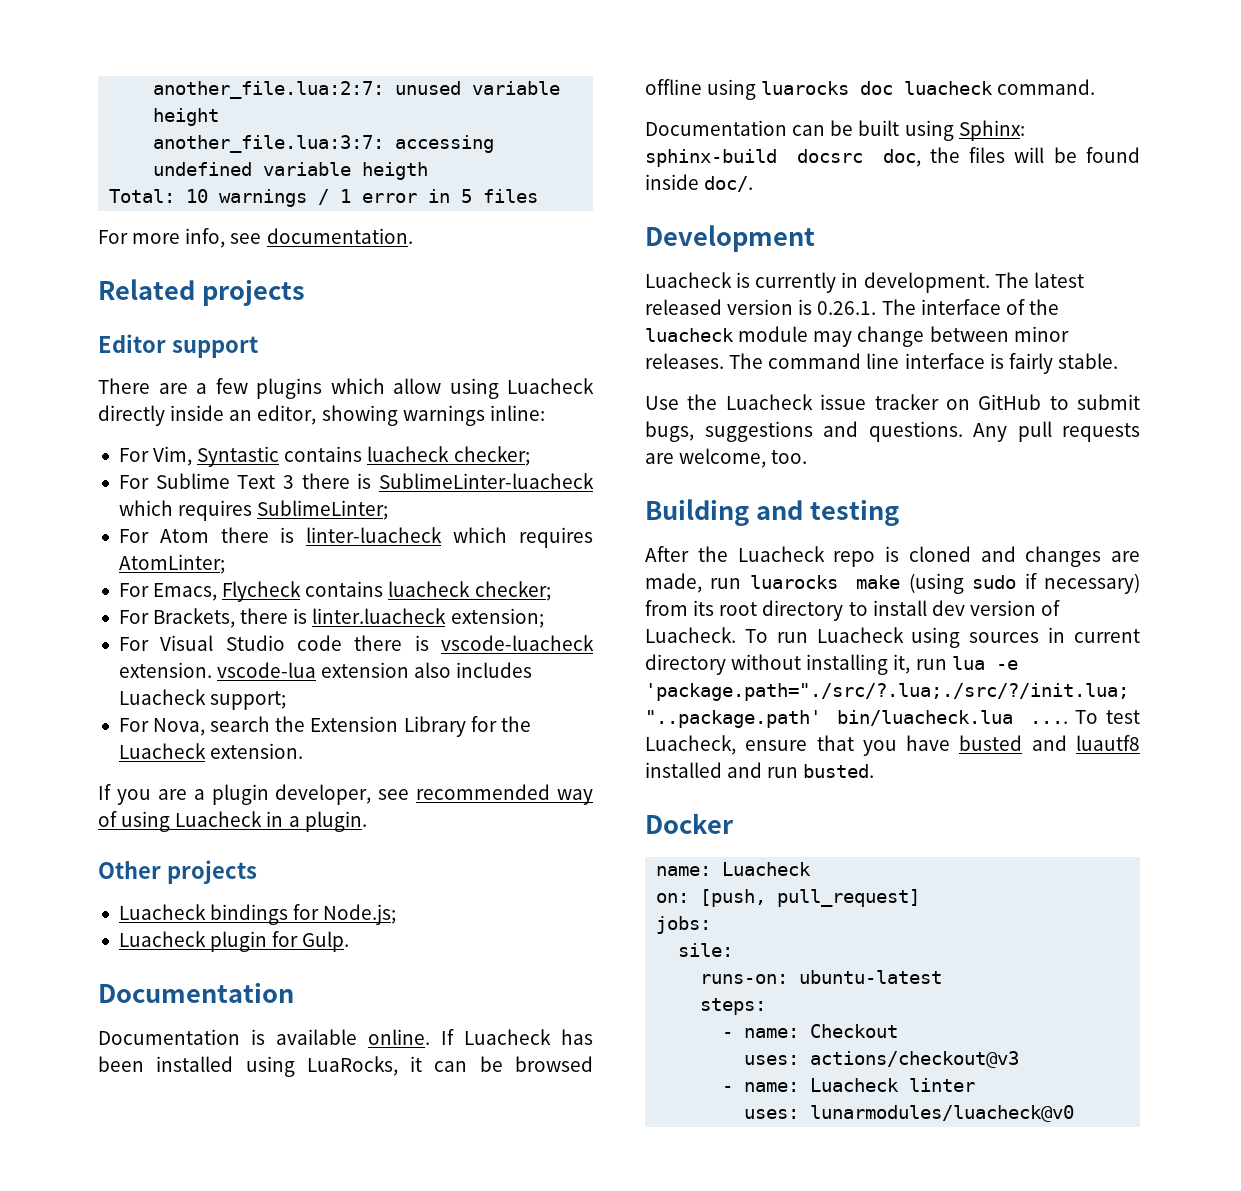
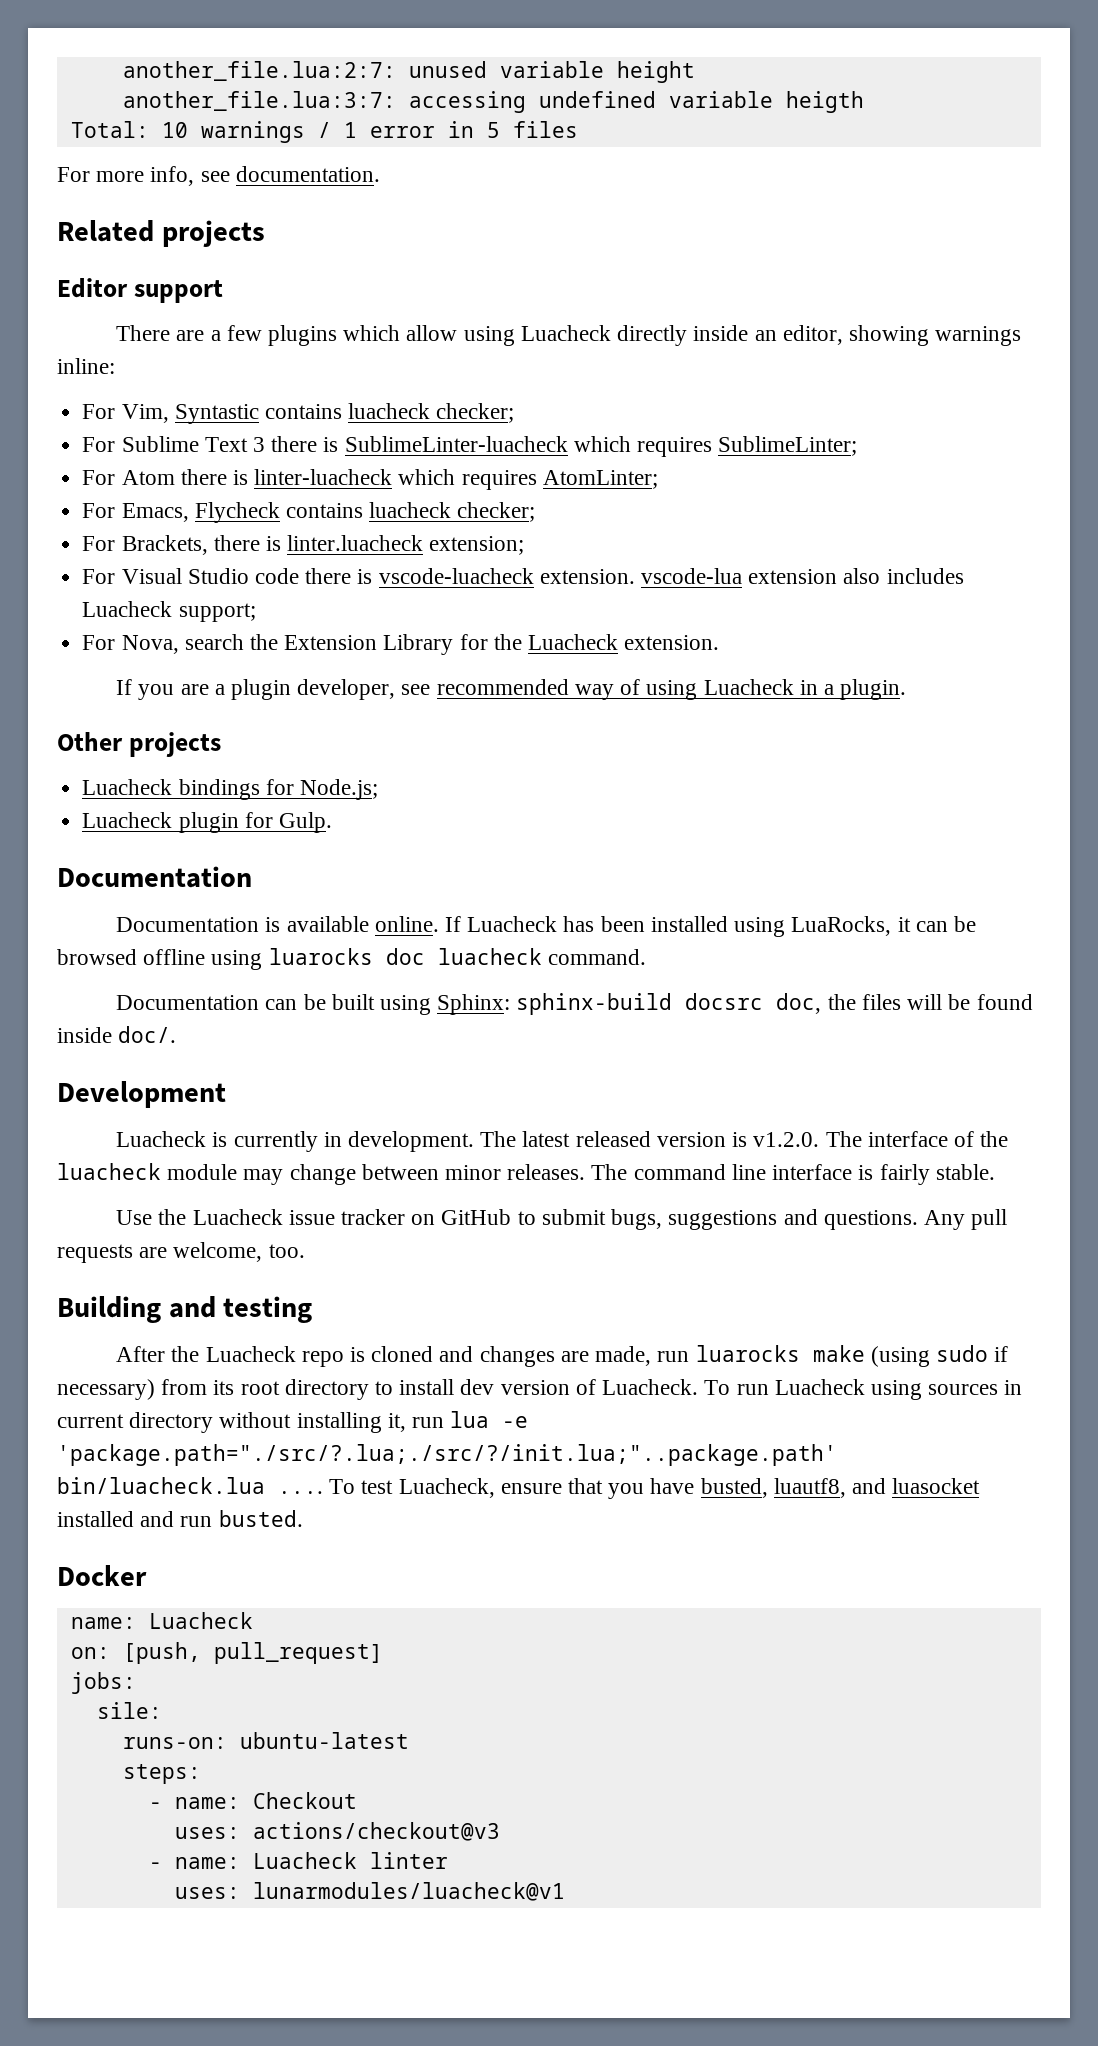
[817,301,877,315] 0.26.1. -> [753,1132,820,1147] v1.2.0.
[959,735,1140,751] busted and luautf8 -> [700,1478,981,1498] busted, luautf8, and luasocket
[810,1105,1075,1122] lunarmodules/luacheck@v0 -> [252,1882,565,1901] lunarmodules/luacheck@v1

